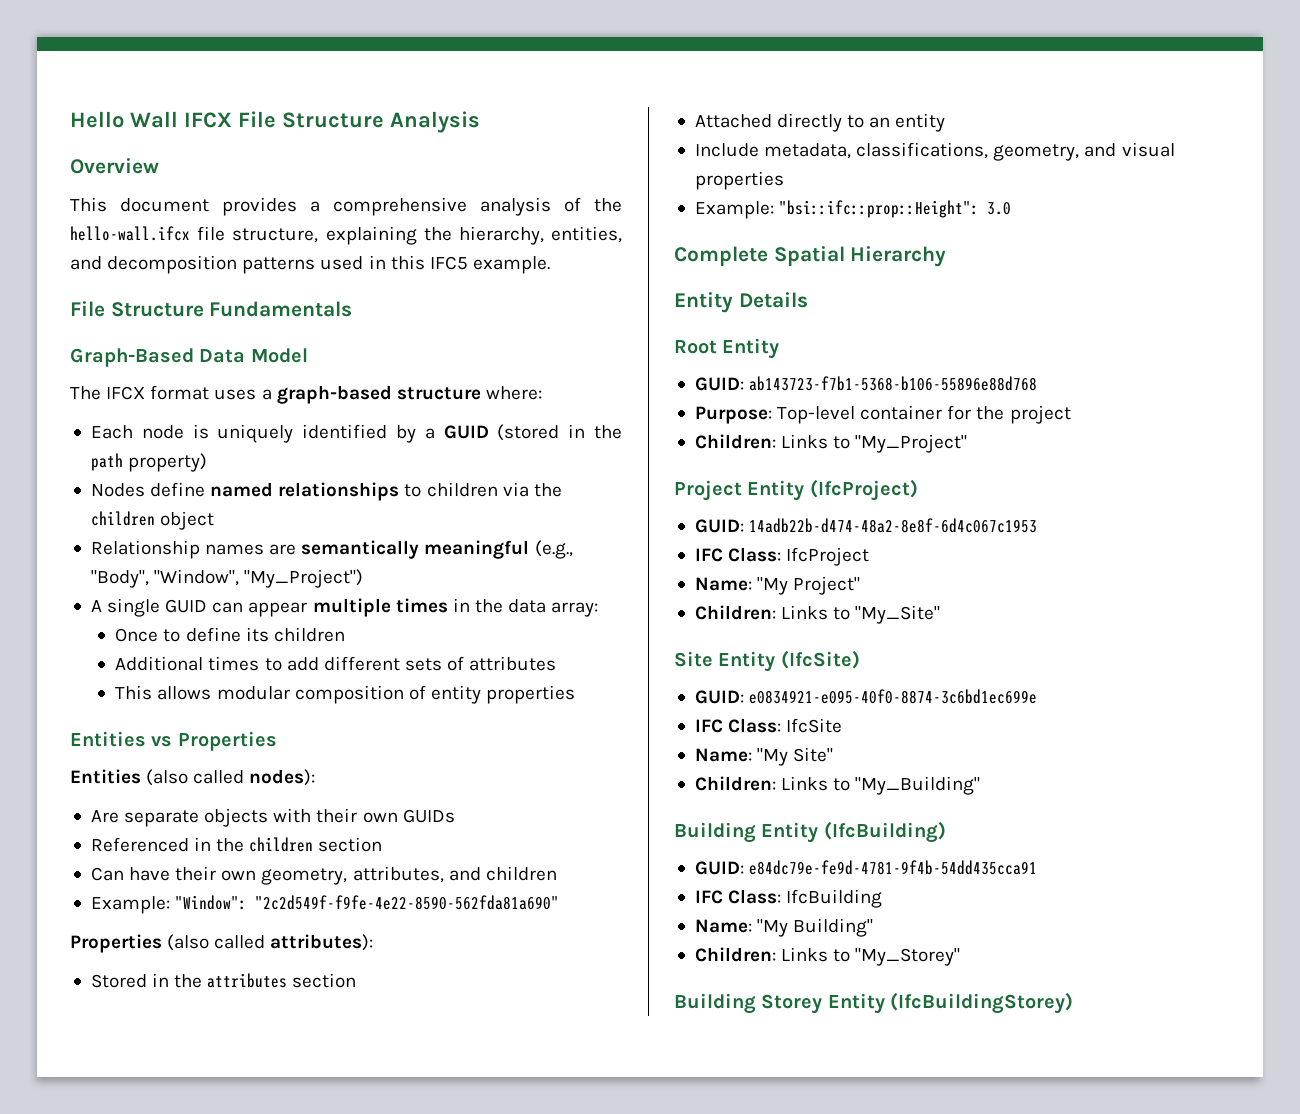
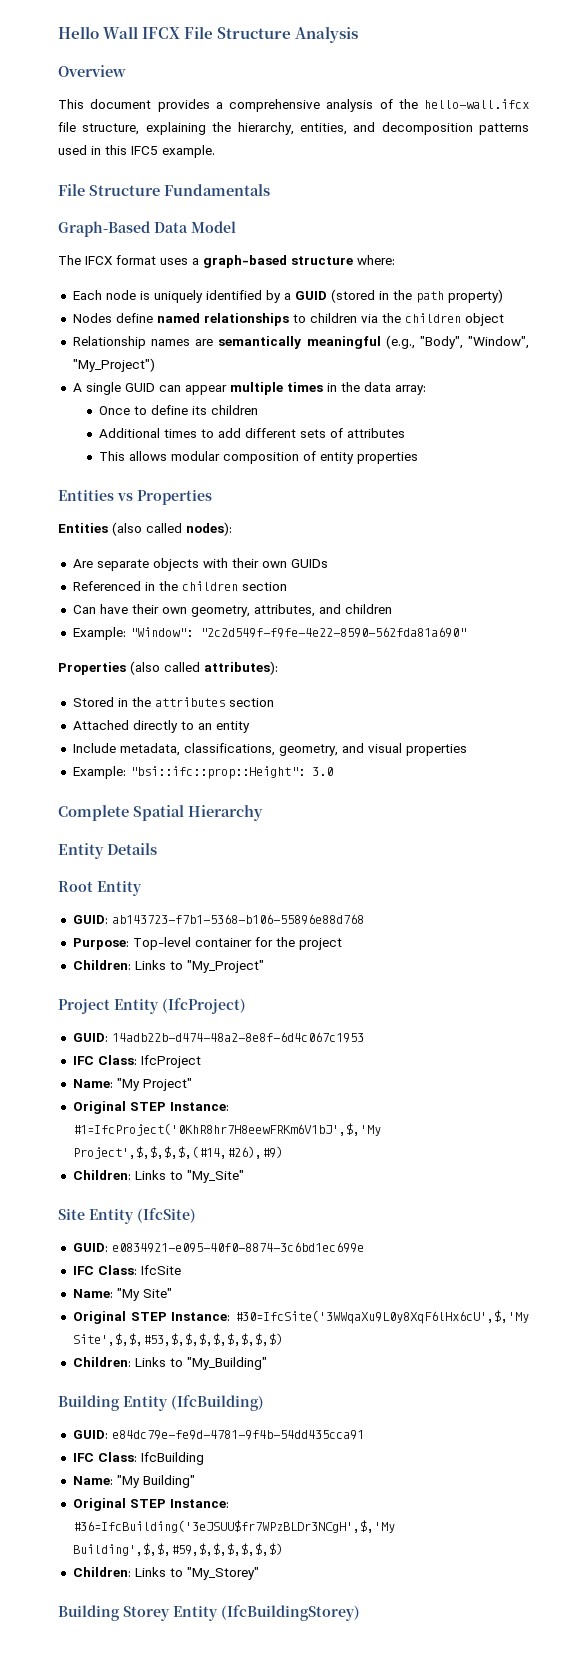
(861, 585) none -> [72,1101,229,1114] [72,1123,381,1136] [72,1146,283,1159] // Original STEP Instance: #1=IfcProject('0KhR8hr7H8eewFRKm6V1bJ',$,'My Project',$,$,$,$,(#14,#26),#9)
(834, 754) none -> [72,1310,529,1324] [72,1333,283,1346] // Original STEP Instance: #30=IfcSite('3WWqaXu9L0y8XqF6lHx6cU',$,'My Site',$,$,#53,$,$,$,$,$,$,$,$)
(874, 927) none -> [72,1498,229,1511] [72,1520,395,1533] [72,1543,283,1556] // Original STEP Instance: #36=IfcBuilding('3eJSUU$fr7WPzBLDr3NCgH',$,'My Building',$,$,#59,$,$,$,$,$,$)

